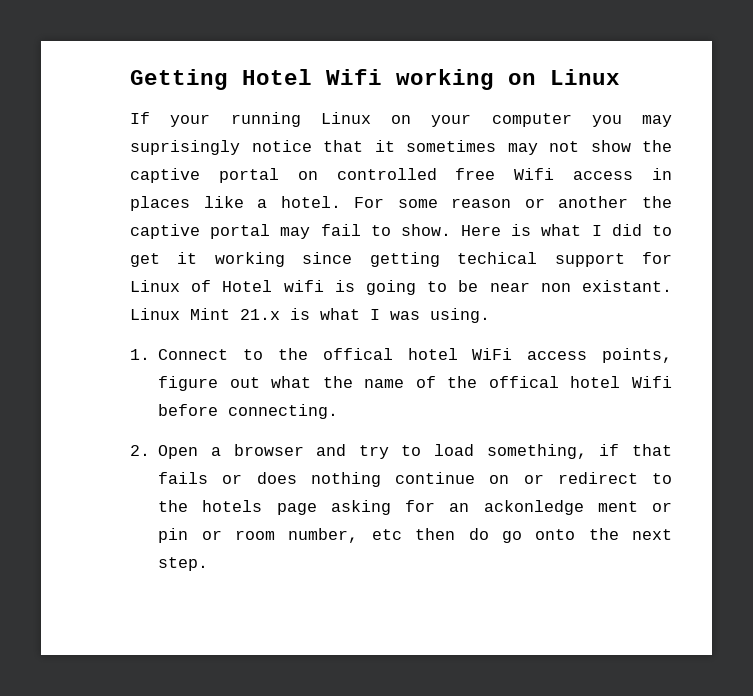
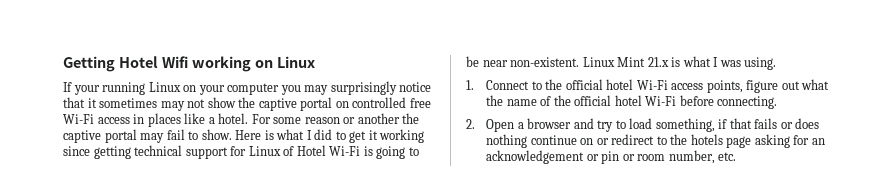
[130,140,240,155] suprisingly -> [330,81,397,95] surprisingly
[514,168,555,180] Wifi -> [63,114,94,124] Wi-Fi
[457,252,538,264] techical -> [134,145,183,156] technical
[283,280,324,292] wifi -> [329,146,361,156] Wi-Fi
[540,280,672,292] non existant. -> [510,57,580,67] non-existent.
[322,348,513,360] offical hotel WiFi -> [565,79,668,90] official hotel Wi-Fi
[488,376,672,388] offical hotel Wifi -> [574,95,677,106] official hotel Wi-Fi
[483,500,638,515] ackonledge ment -> [486,150,585,164] acknowledgement
[371,528,672,543] [158,557,209,571] etc then do go onto the next step. -> [718,152,737,161] etc.

